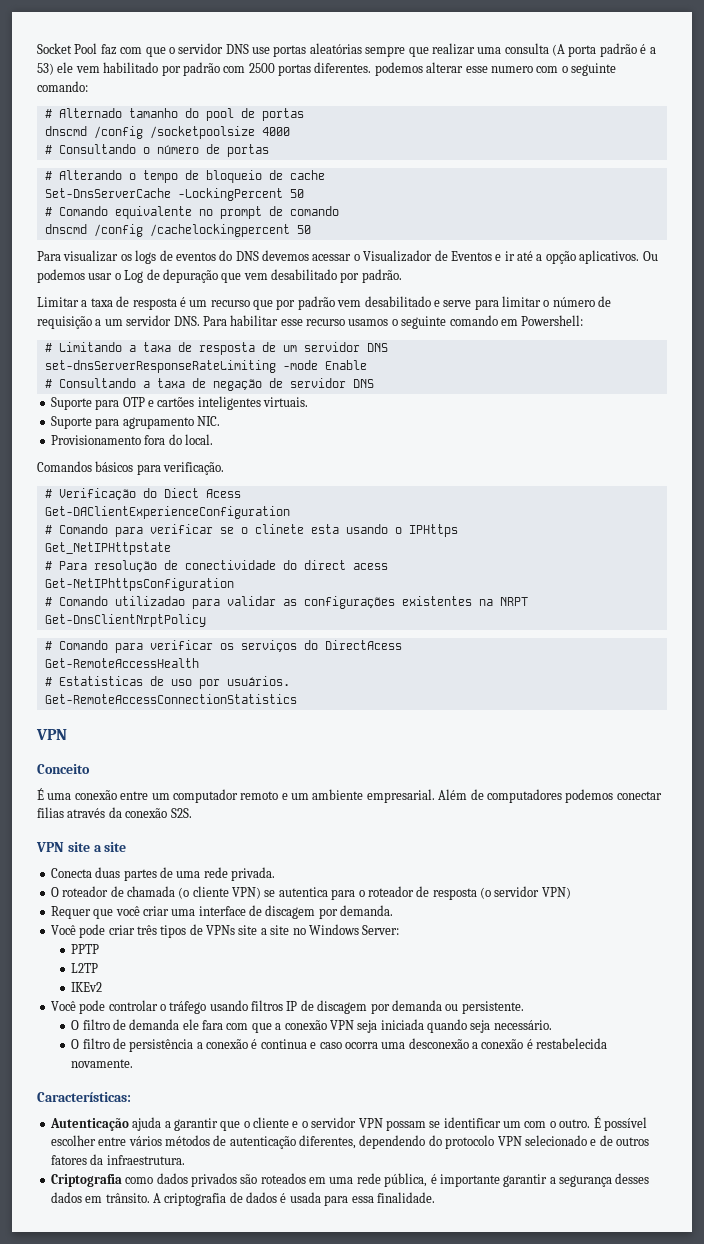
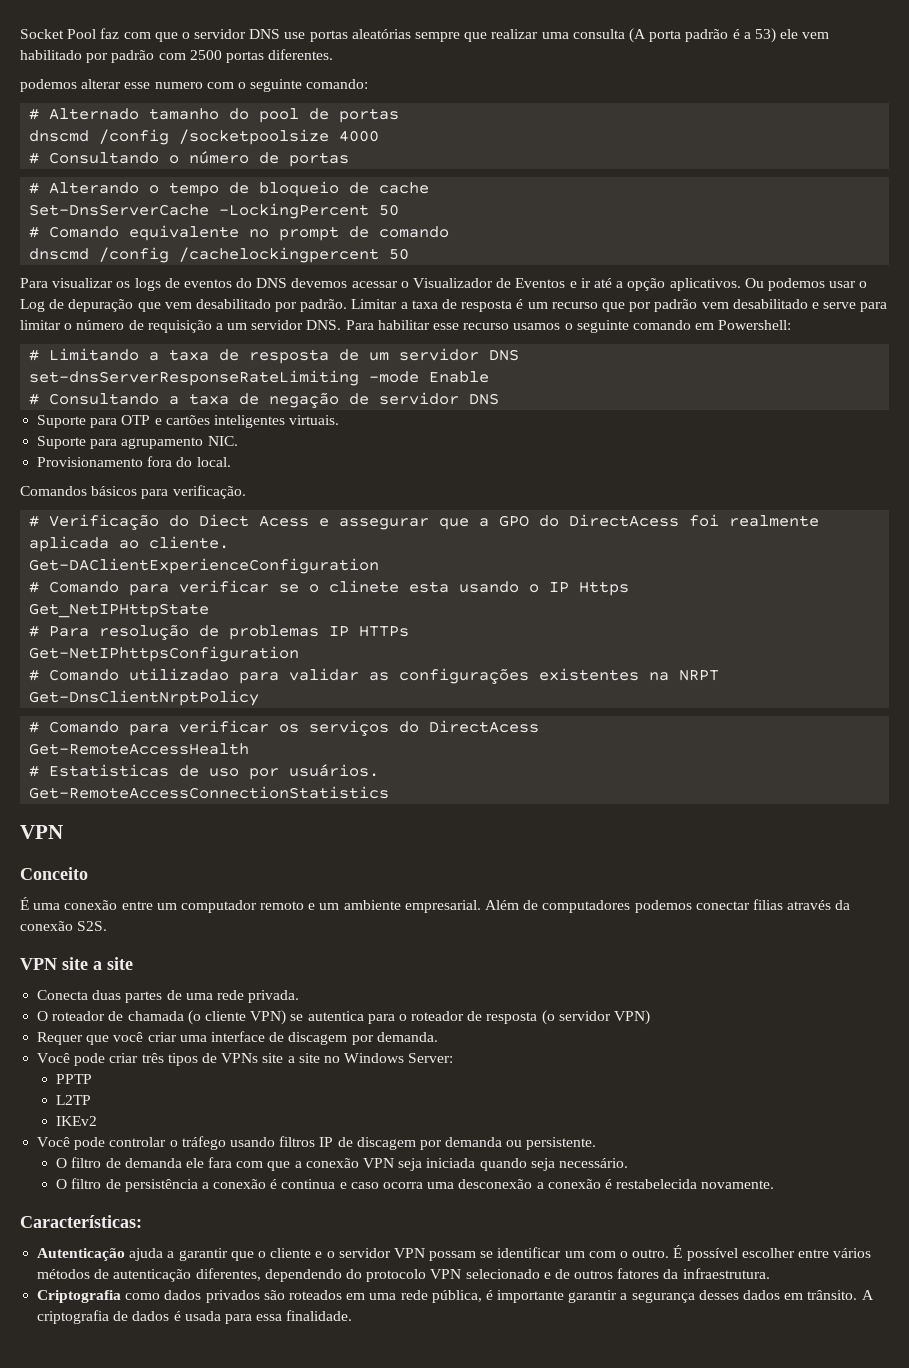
(372, 67) none -> (334, 54) //
(402, 276) // -> (348, 305) none
(241, 493) none -> [319,514,820,530] [29,536,230,552] e assegurar que a GPO do DirectAcess foi realmente aplicada ao cliente.
[408,524,458,537] [44,542,171,555] IPHttps // Get_NetIPHttpstate -> [549,581,630,596] [29,603,210,618] IP Https // Get_NetIPHttpState
[184,560,388,570] conectividade do direct acess -> [229,625,410,640] problemas IP HTTPs

